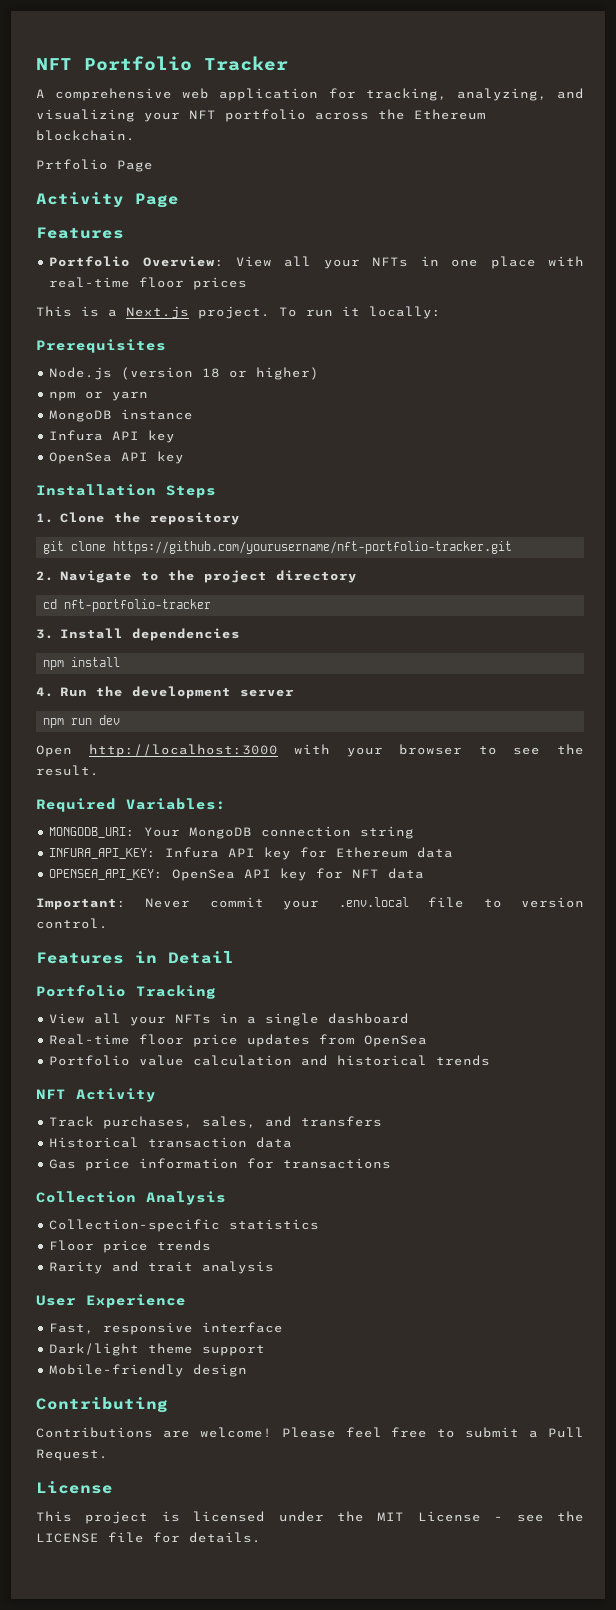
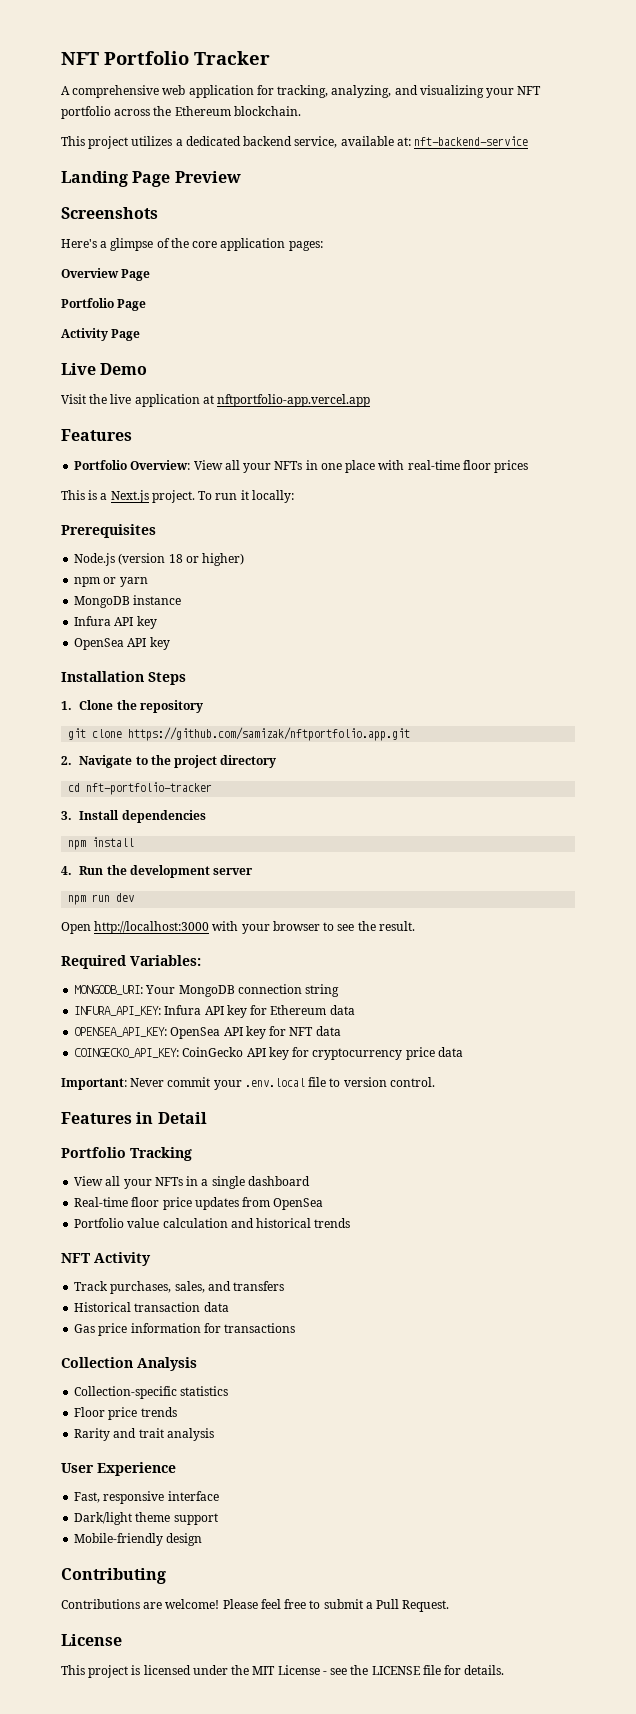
[36,159,153,172] [36,192,179,208] Prtfolio Page // Activity Page -> [61,136,529,149] [61,171,241,187] [61,207,158,219] [61,238,323,251] [61,268,151,281] [61,298,147,311] [61,328,141,341] [61,363,148,375] [61,394,371,407] This project utilizes a dedicated backend service, available at: nft-backend-service // Landing Page Preview // Screenshots // Here's a glimpse of the core application pages: // Overview Page // Portfolio Page // Activity Page // Live Demo // Visit the live application at nftportfolio-app.vercel.app
[113,541,513,554] https://github.com/yourusername/nft-portfolio-tracker.git -> [128,727,411,741] https://github.com/samizak/nftportfolio.app.git
(425, 873) none -> [74,1047,463,1060] // COINGECKO_API_KEY: CoinGecko API key for cryptocurrency price data

